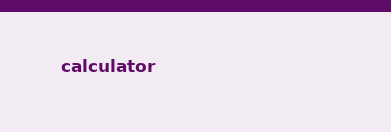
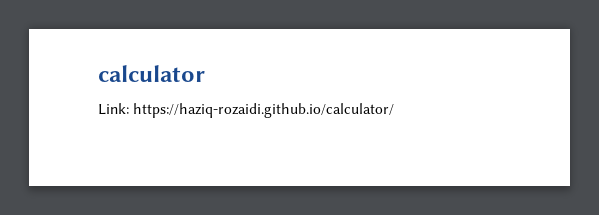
(156, 65) none -> [98,103,395,118] // Link: https://haziq-rozaidi.github.io/calculator/

